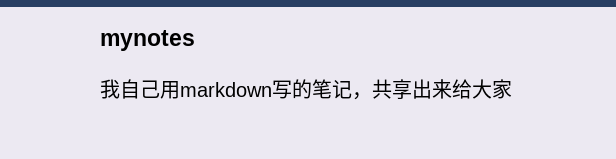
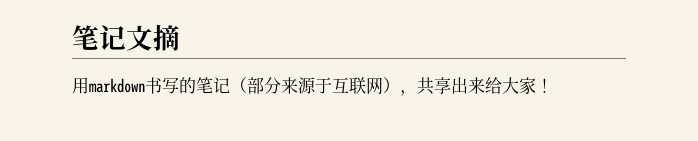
[100,30,195,51] [100,79,352,99] mynotes // 我自己用markdown写的笔记 -> [72,24,180,51] [72,77,400,95] 笔记文摘 // 用markdown书写的笔记（部分来源于互联网）
(512, 89) none -> [536,78,553,93] ！

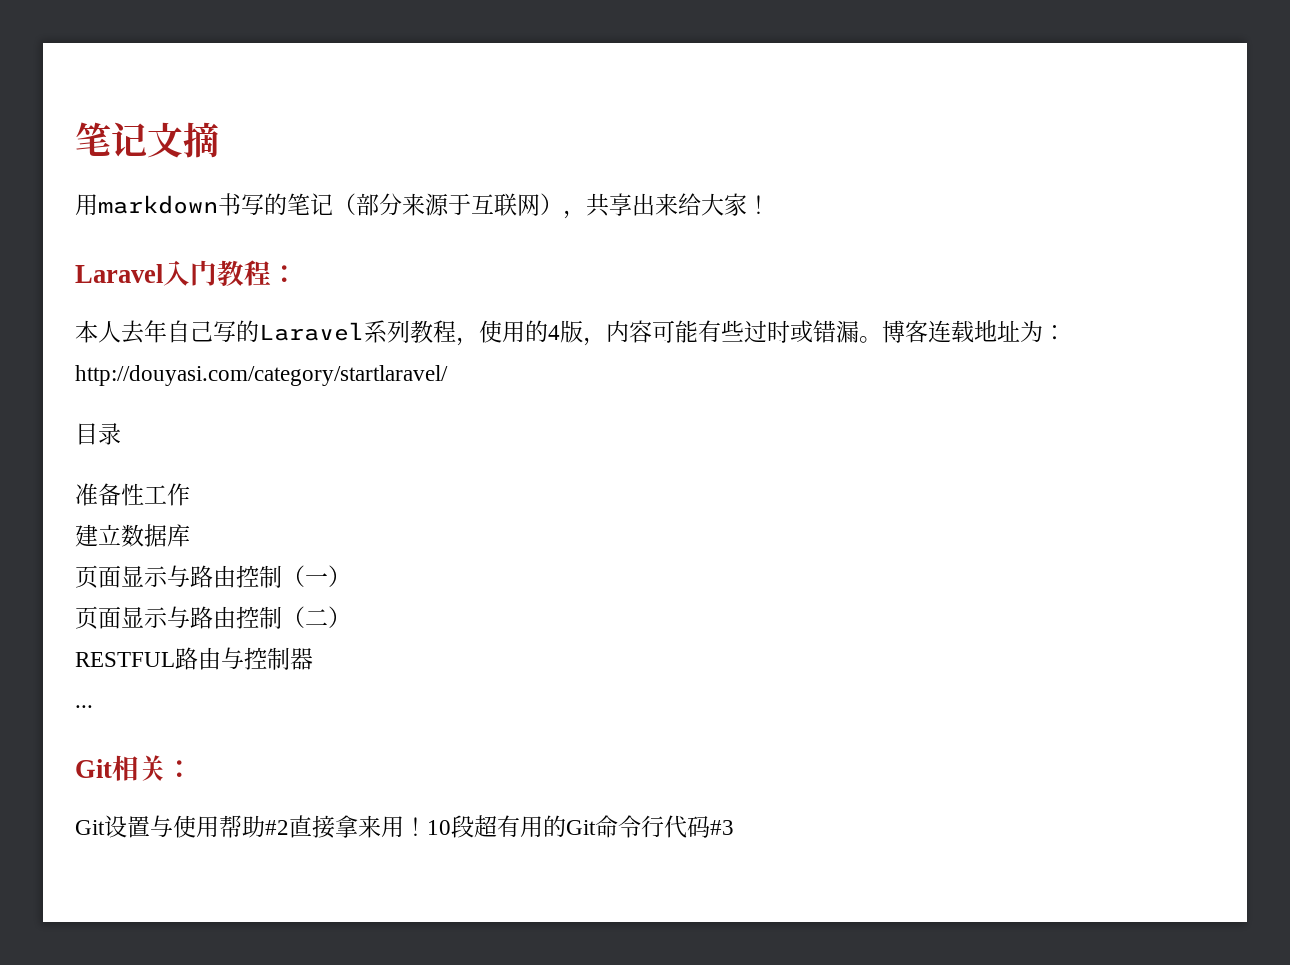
(553, 85) none -> [75,260,298,286] [75,320,1066,346] [75,365,448,386] [75,423,121,445] [75,483,190,506] [75,524,190,547] [75,565,351,588] [75,606,351,629] [75,647,313,670] [75,705,93,708] [75,755,193,781] [75,815,734,838] // Laravel入门教程： // 本人去年自己写的Laravel系列教程，使用的4版，内容可能有些过时或错漏。博客连载地址为：http://douyasi.com/category/startlaravel/ // 目录 // 准备性工作 // 建立数据库 // 页面显示与路由控制（一） // 页面显示与路由控制（二） // RESTFUL路由与控制器 // ... // Git相关： // Git设置与使用帮助#2直接拿来用！10段超有用的Git命令行代码#3

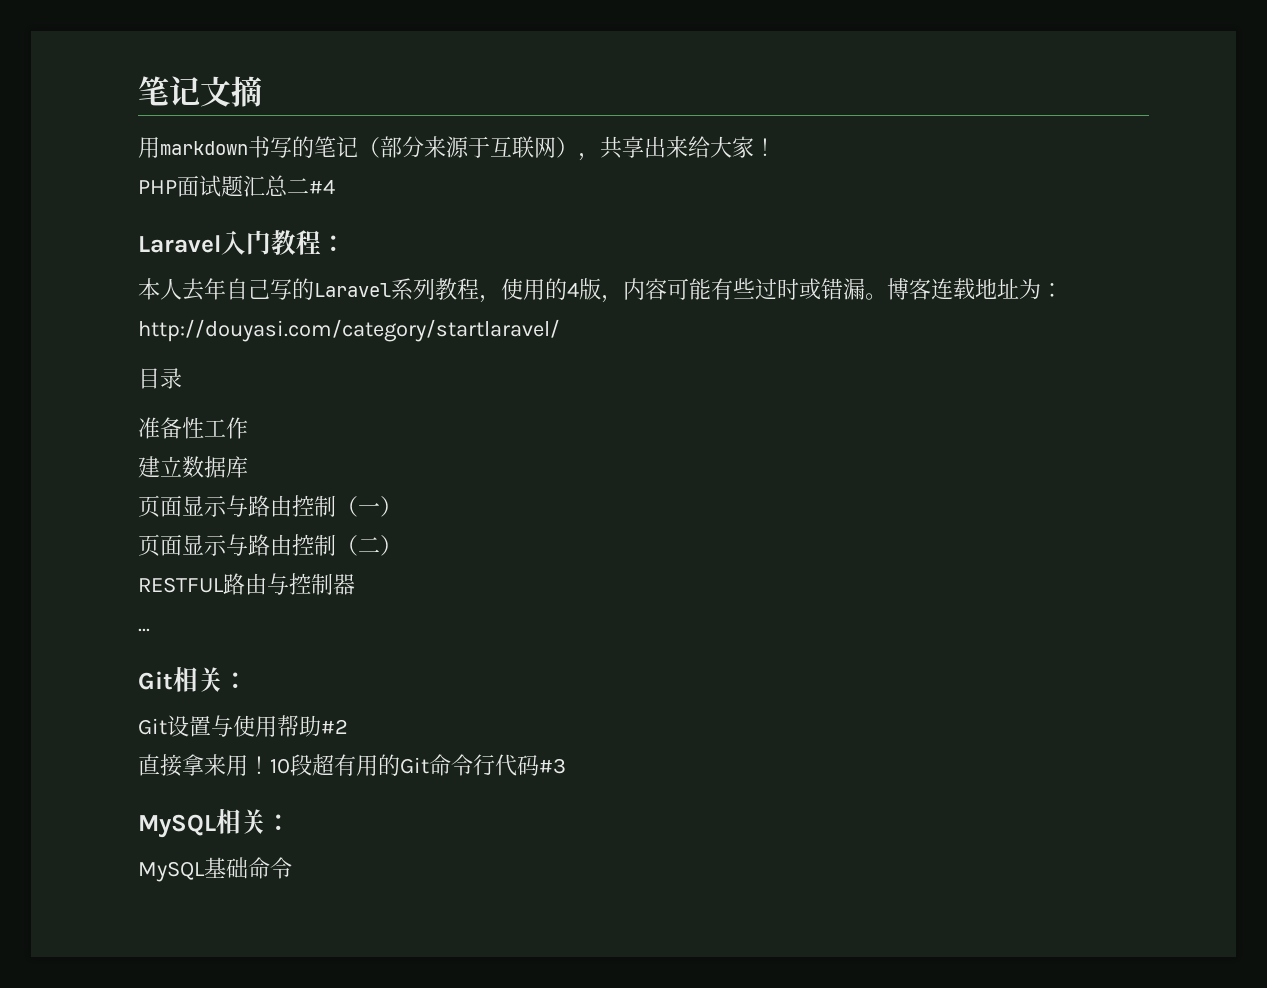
(770, 204) none -> [138,175,335,197] // PHP面试题汇总二#4
(289, 827) none -> (348, 726) //
(734, 827) none -> [138,809,291,838] [138,857,292,882] // MySQL相关： // MySQL基础命令

